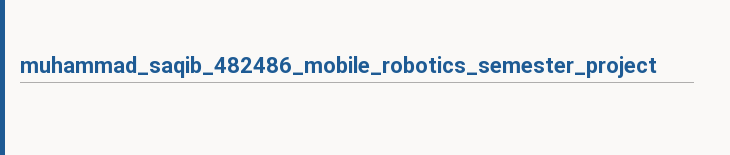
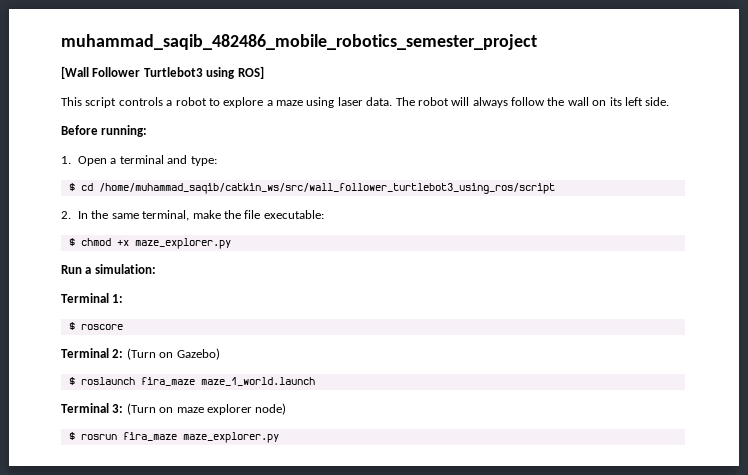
(657, 67) none -> [61,66,264,79] [61,97,670,108] [61,125,148,137] [61,155,217,166] [68,183,555,194] [61,210,324,221] [68,238,231,249] [61,264,156,274] [61,293,124,303] [68,322,123,330] [61,348,220,360] [68,377,315,386] [61,403,287,415] [68,432,279,443] // [Wall Follower Turtlebot3 using ROS] // This script controls a robot to explore a maze using laser data. The robot will always follow the wall on its left side. // Before running: // 1. Open a terminal and type: // $ cd /home/muhammad_saqib/catkin_ws/src/wall_follower_turtlebot3_using_ros/script // 2. In the same terminal, make the file executable: // $ chmod +x maze_explorer.py // Run a simulation: // Terminal 1: // $ roscore // Terminal 2: (Turn on Gazebo) // $ roslaunch fira_maze maze_1_world.launch // Terminal 3: (Turn on maze explorer node) // $ rosrun fira_maze maze_explorer.py

